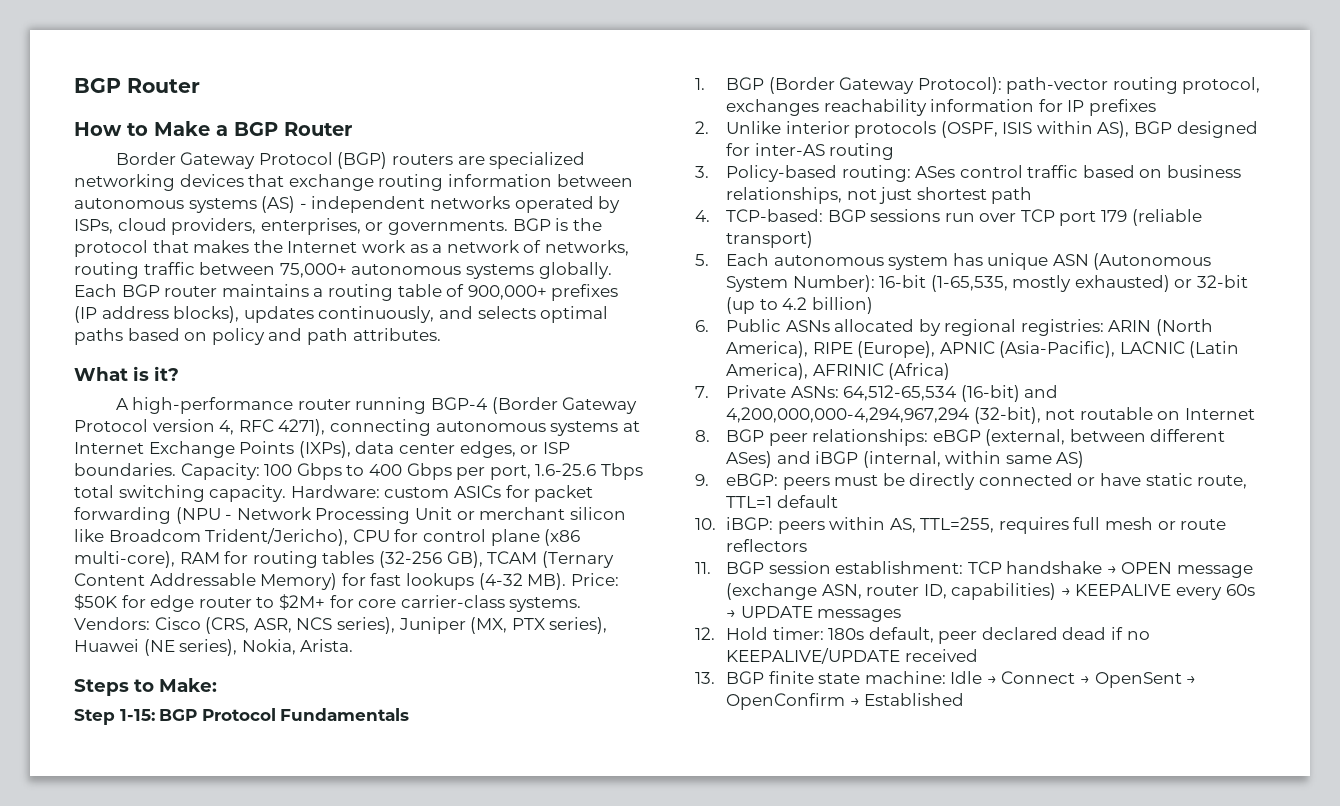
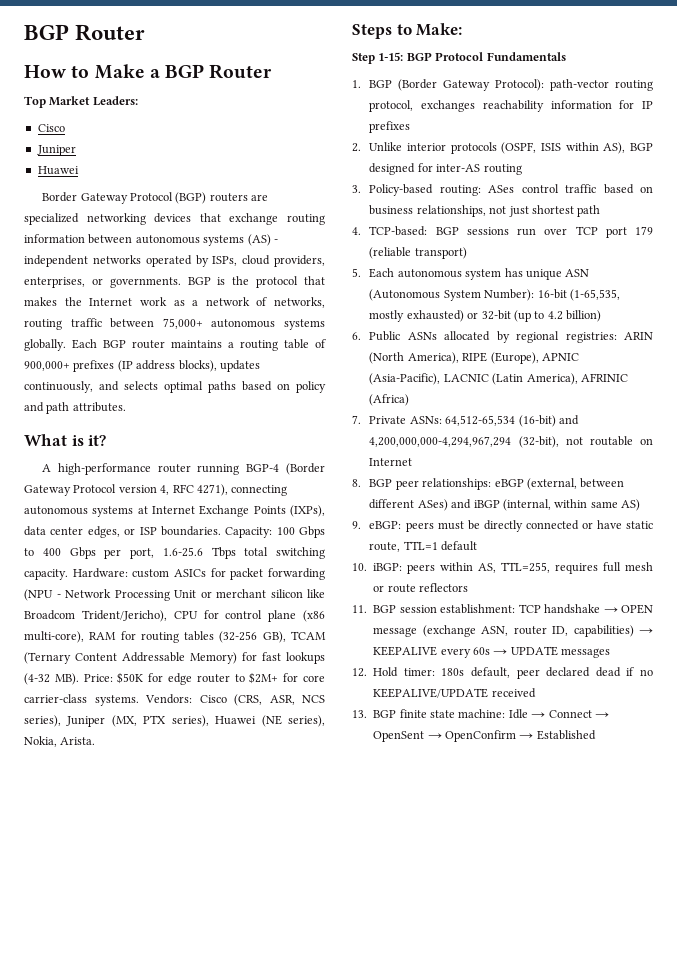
(352, 129) none -> [24,96,138,108] [37,124,65,132] [36,145,76,156] [37,166,79,175] // Top Market Leaders: // Cisco // Juniper // Huawei

